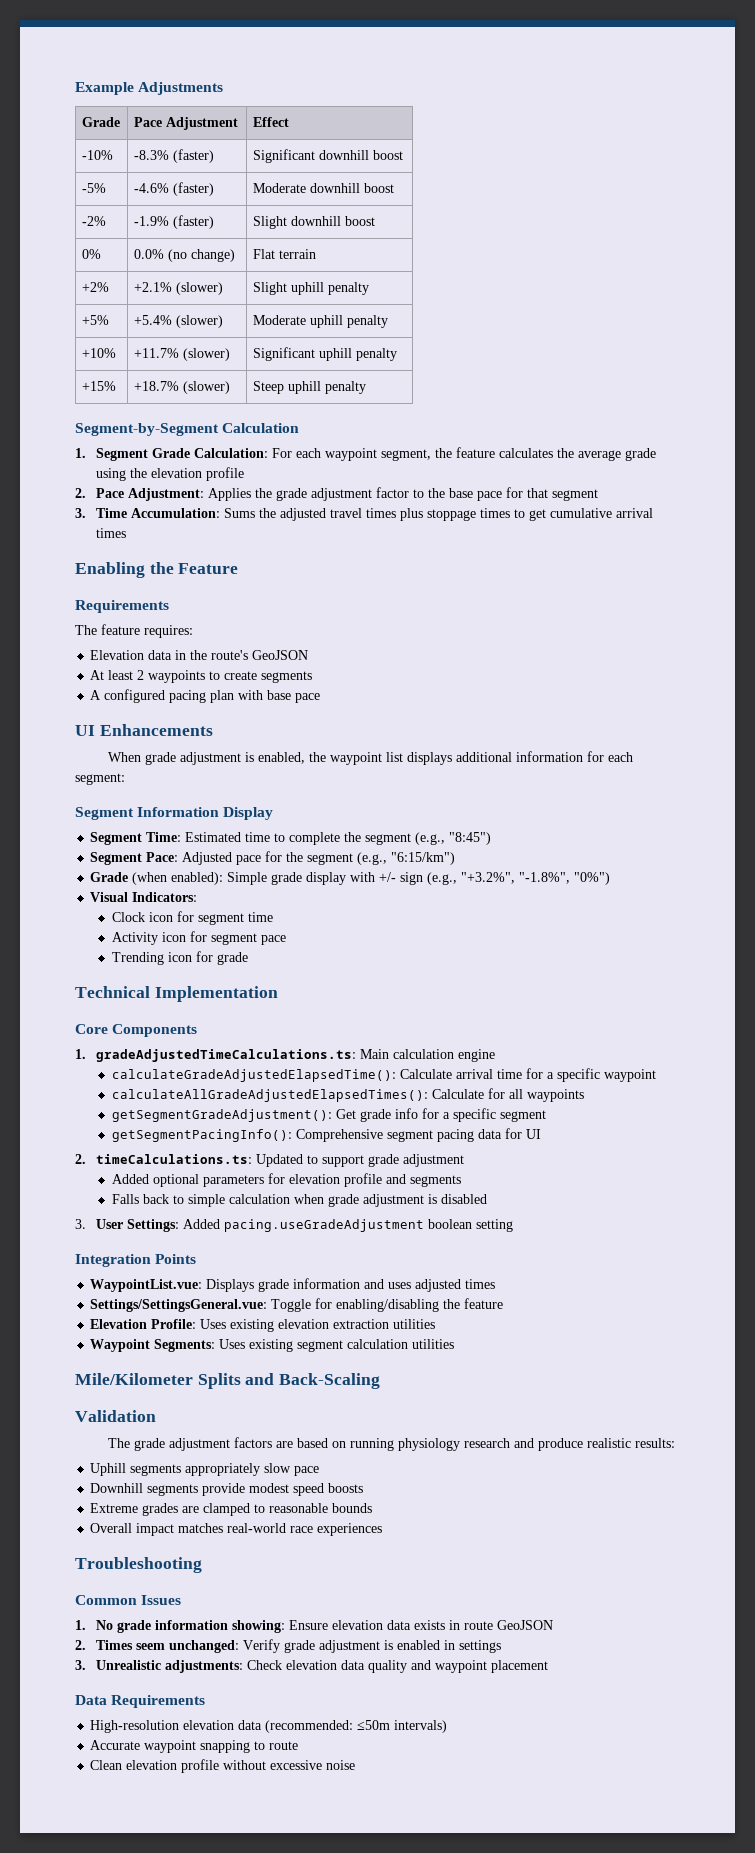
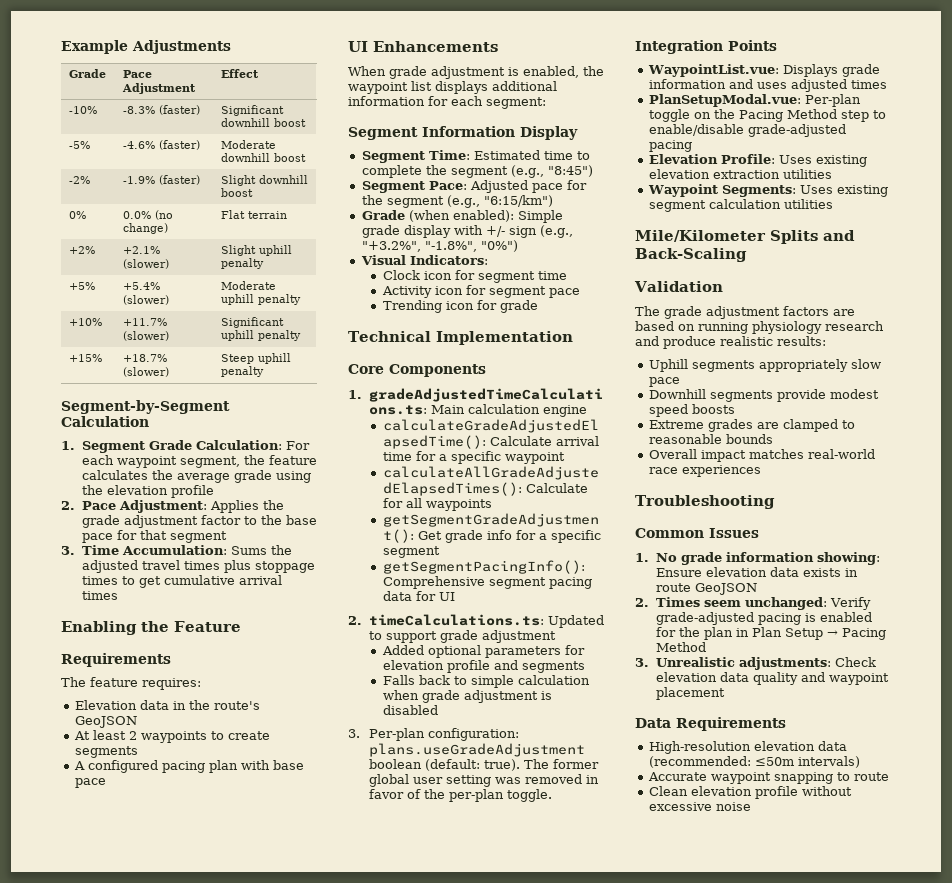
[96,1219,514,1232] User Settings: Added pacing.useGradeAdjustment boolean setting -> [368,728,519,741] [368,743,585,757] [368,759,599,771] [368,774,599,787] [368,789,552,802] Per-plan configuration: plans.useGradeAdjustment boolean (default: true). The former global user setting was removed in favor of the per-plan toggle.
[90,1298,504,1312] Settings/SettingsGeneral.vue: Toggle for enabling/disabling the feature -> [648,94,861,107] [648,109,886,122] [648,124,846,137] [648,140,692,152] PlanSetupModal.vue: Per-plan toggle on the Pacing Method step to enable/disable grade-adjusted pacing
[284,1640,502,1653] grade adjustment is enabled in settings -> [655,612,872,625] [655,627,886,640] [655,642,706,652] grade-adjusted pacing is enabled for the plan in Plan Setup → Pacing Method

